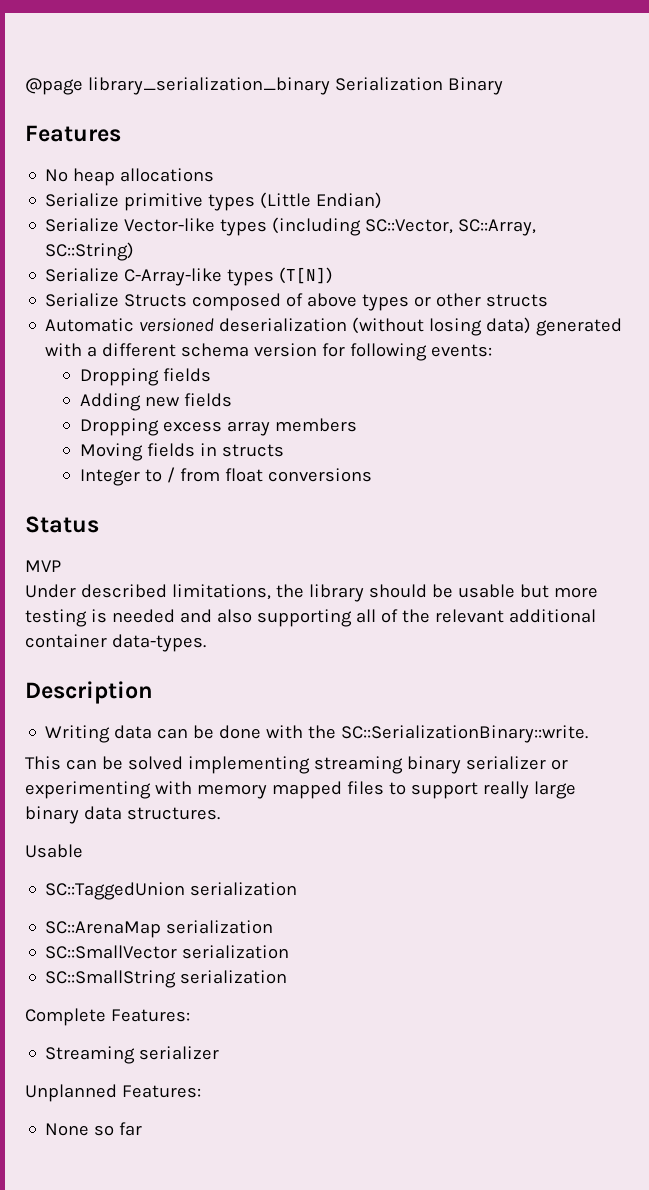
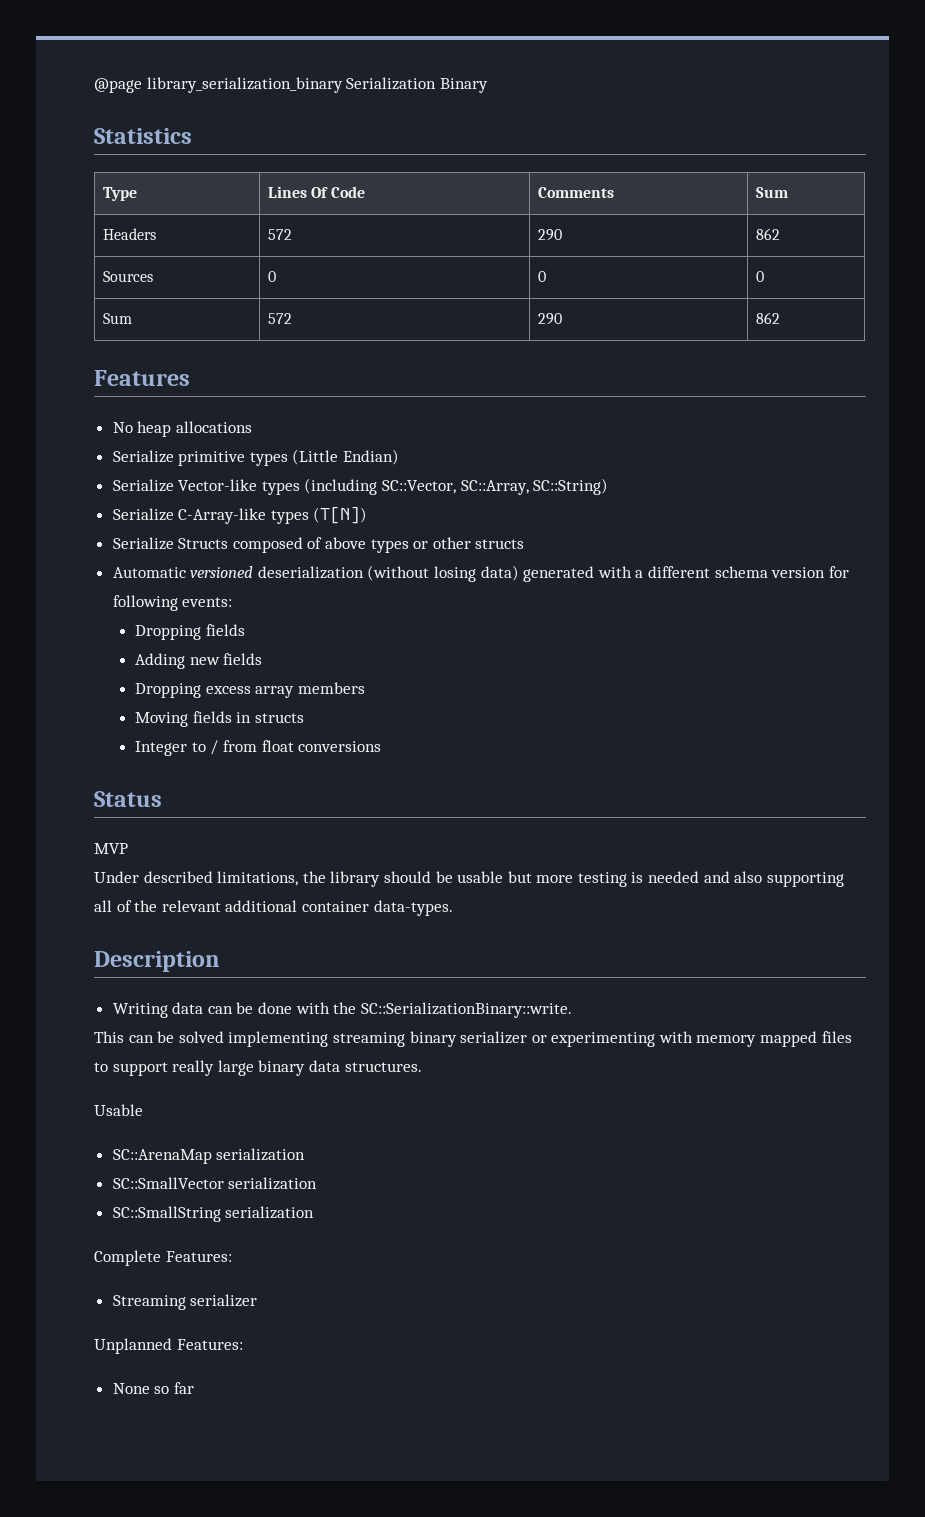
(503, 86) none -> [94,128,192,144] [103,187,138,201] [268,186,365,198] [538,187,615,198] [756,187,789,198] [103,228,157,240] [268,229,293,240] [538,229,563,241] [756,228,781,240] [103,271,154,282] [268,271,277,282] [538,271,547,282] [756,271,765,282] [103,313,133,324] [268,313,293,324] [538,313,563,325] [756,312,781,324] // Statistics // Type | Lines Of Code | Comments | Sum // Headers | 572 | 290 | 862 // Sources | 0 | 0 | 0 // Sum | 572 | 290 | 862
[45,882,298,900] // SC::TaggedUnion serialization -> (143, 1110) none

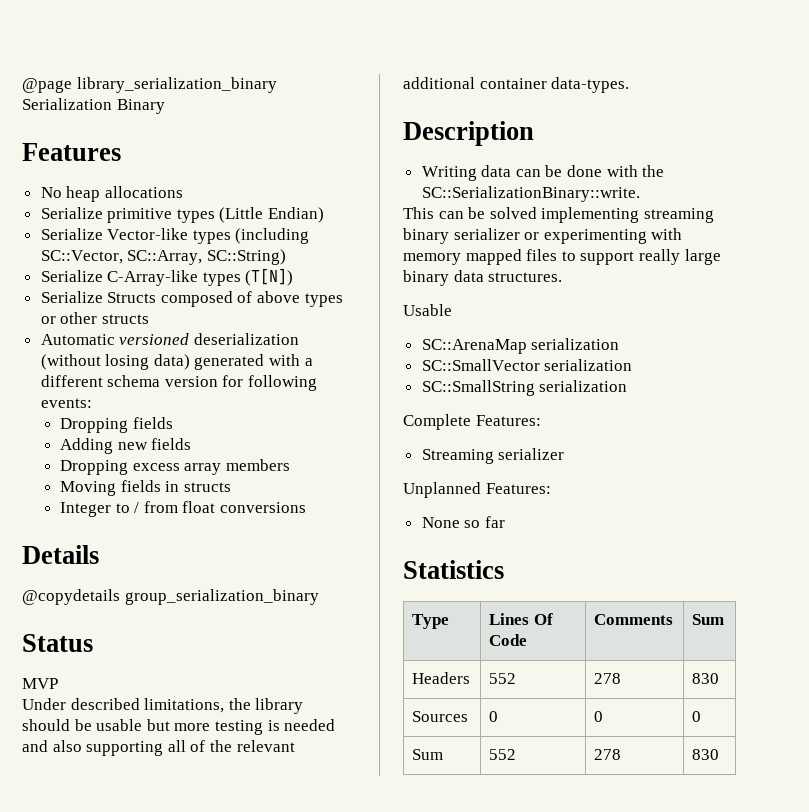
[94,128,192,144] [103,187,138,201] [268,186,365,198] [538,187,615,198] [756,187,789,198] [103,228,157,240] [268,229,293,240] [538,229,563,241] [756,228,781,240] [103,271,154,282] [268,271,277,282] [538,271,547,282] [756,271,765,282] [103,313,133,324] [268,313,293,324] [538,313,563,325] [756,312,781,324] // Statistics // Type | Lines Of Code | Comments | Sum // Headers | 572 | 290 | 862 // Sources | 0 | 0 | 0 // Sum | 572 | 290 | 862 -> (165, 106) none
(382, 746) none -> [22,545,99,564] [22,589,319,605] // Details // @copydetails group_serialization_binary
(194, 1388) none -> [403,560,504,579] [412,614,450,629] [489,613,553,625] [489,634,528,646] [594,614,674,625] [692,614,725,625] [412,672,471,684] [489,673,517,684] [594,673,622,684] [692,673,720,684] [412,711,469,722] [489,711,499,722] [594,711,604,722] [692,711,702,722] [412,749,444,760] [489,749,517,760] [594,749,622,760] [692,749,720,760] // Statistics // Type | Lines Of Code | Comments | Sum // Headers | 552 | 278 | 830 // Sources | 0 | 0 | 0 // Sum | 552 | 278 | 830

